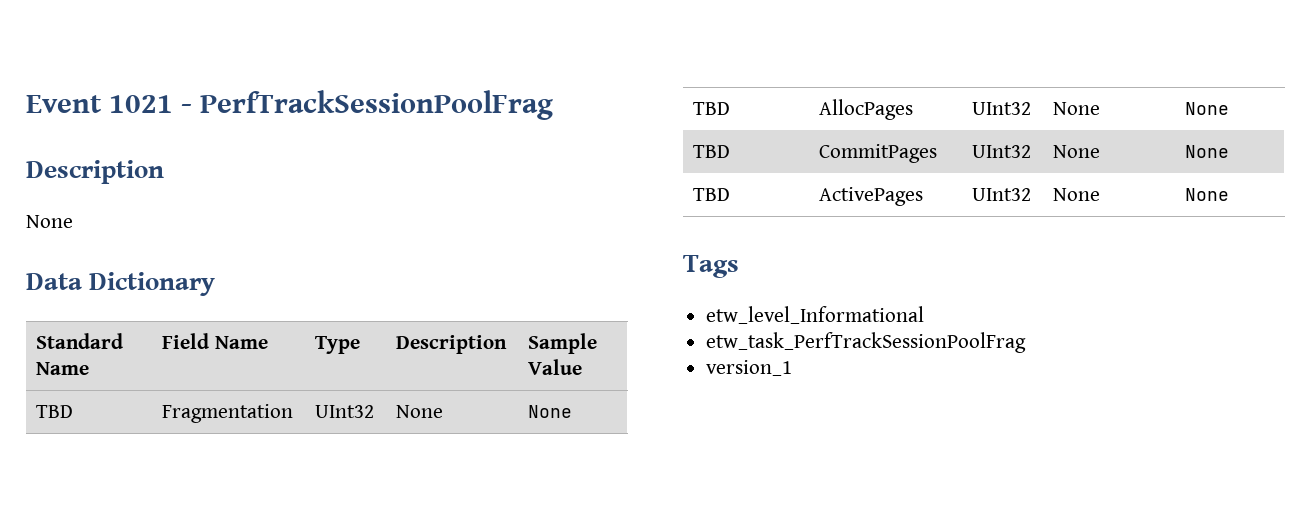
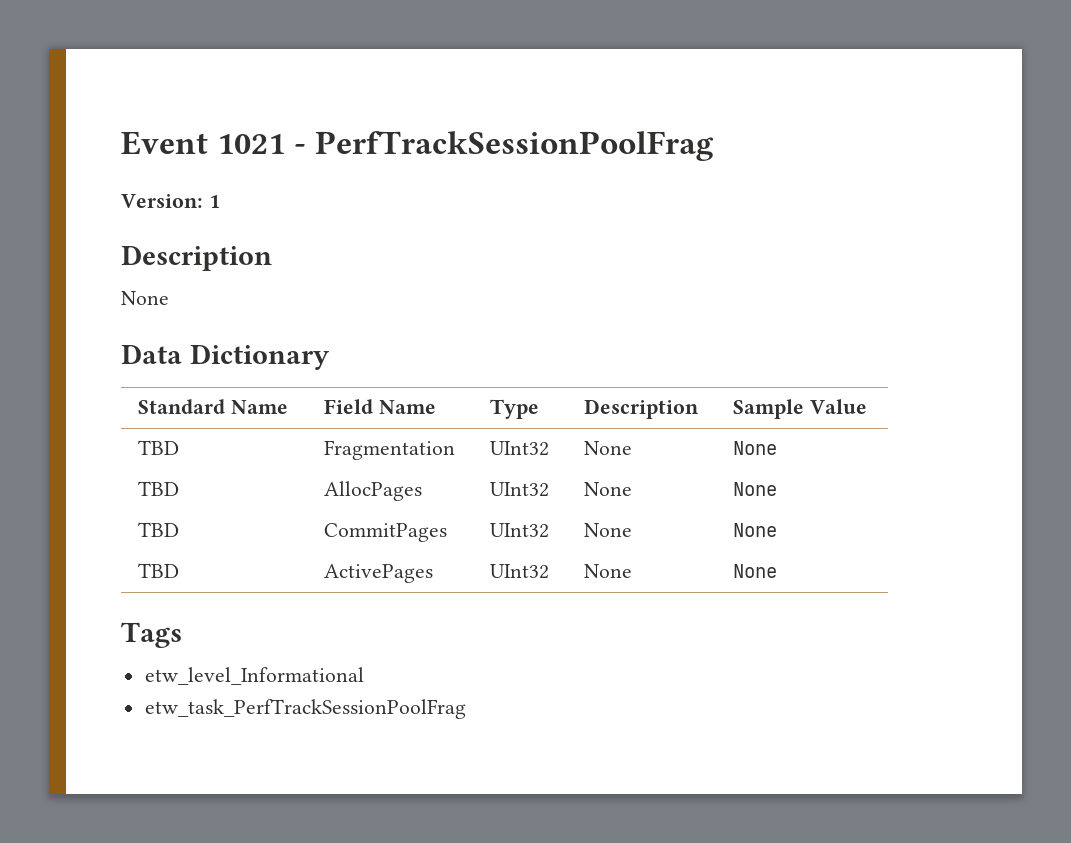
(553, 105) none -> [121,194,220,208] // Version: 1
[706,360,793,376] // version_1 -> (466, 709) none

